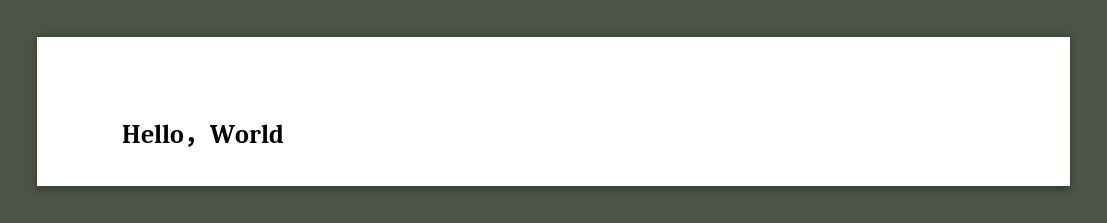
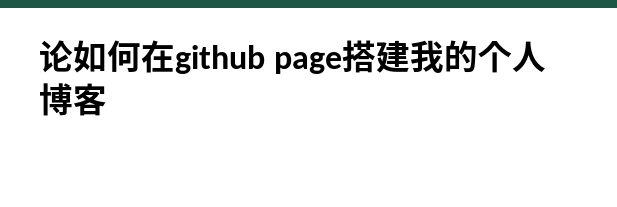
[122,124,284,147] Hello，World -> [39,40,547,74] [39,83,107,116] 论如何在github page搭建我的个人博客

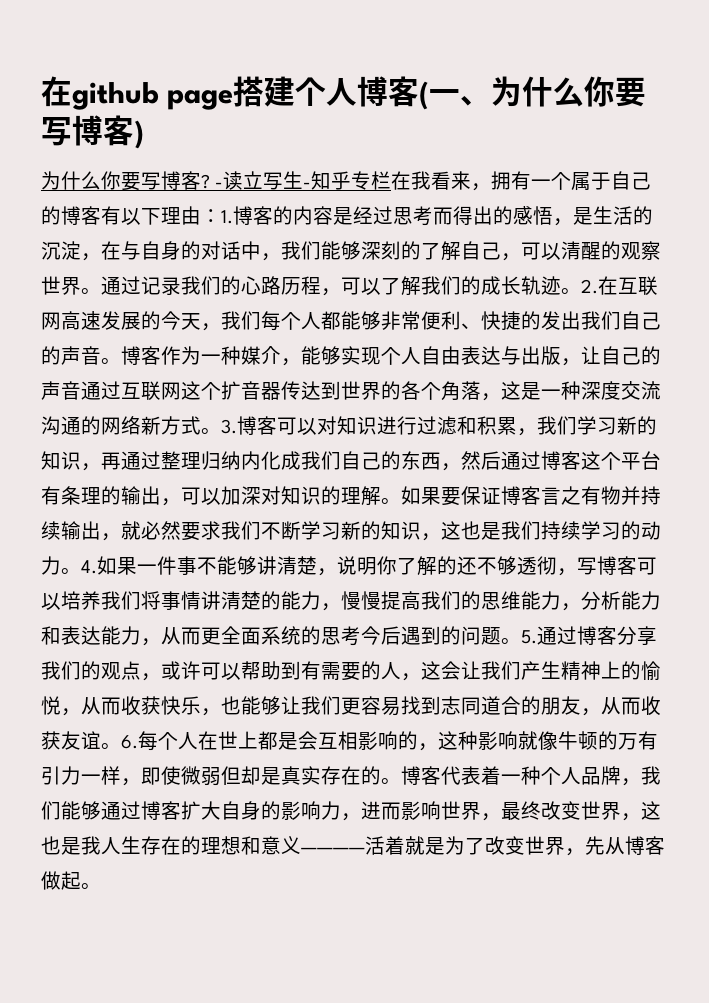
[39,40,141,73] 论如何 -> (41, 91) none
[410,40,479,73] 我的 -> (296, 91) none
(107, 99) none -> [419,76,647,110] [41,115,144,149] [41,171,652,191] [41,206,653,226] [41,241,661,261] [41,276,658,296] [41,311,661,331] [41,346,661,366] [41,381,661,401] [41,416,657,436] [41,451,661,471] [41,486,661,506] [41,521,661,541] [41,556,657,576] [41,591,661,611] [41,626,657,646] [41,661,661,681] [41,696,661,716] [41,731,658,751] [41,766,661,786] [41,801,661,821] [41,836,665,856] [41,871,101,890] (一、为什么你要写博客) // 为什么你要写博客? -读立写生-知乎专栏在我看来，拥有一个属于自己的博客有以下理由：1.博客的内容是经过思考而得出的感悟，是生活的沉淀，在与自身的对话中，我们能够深刻的了解自己，可以清醒的观察世界。通过记录我们的心路历程，可以了解我们的成长轨迹。2.在互联网高速发展的今天，我们每个人都能够非常便利、快捷的发出我们自己的声音。博客作为一种媒介，能够实现个人自由表达与出版，让自己的声音通过互联网这个扩音器传达到世界的各个角落，这是一种深度交流沟通的网络新方式。3.博客可以对知识进行过滤和积累，我们学习新的知识，再通过整理归纳内化成我们自己的东西，然后通过博客这个平台有条理的输出，可以加深对知识的理解。如果要保证博客言之有物并持续输出，就必然要求我们不断学习新的知识，这也是我们持续学习的动力。4.如果一件事不能够讲清楚，说明你了解的还不够透彻，写博客可以培养我们将事情讲清楚的能力，慢慢提高我们的思维能力，分析能力和表达能力，从而更全面系统的思考今后遇到的问题。5.通过博客分享我们的观点，或许可以帮助到有需要的人，这会让我们产生精神上的愉悦，从而收获快乐，也能够让我们更容易找到志同道合的朋友，从而收获友谊。6.每个人在世上都是会互相影响的，这种影响就像牛顿的万有引力一样，即使微弱但却是真实存在的。博客代表着一种个人品牌，我们能够通过博客扩大自身的影响力，进而影响世界，最终改变世界，这也是我人生存在的理想和意义————活着就是为了改变世界，先从博客做起。

